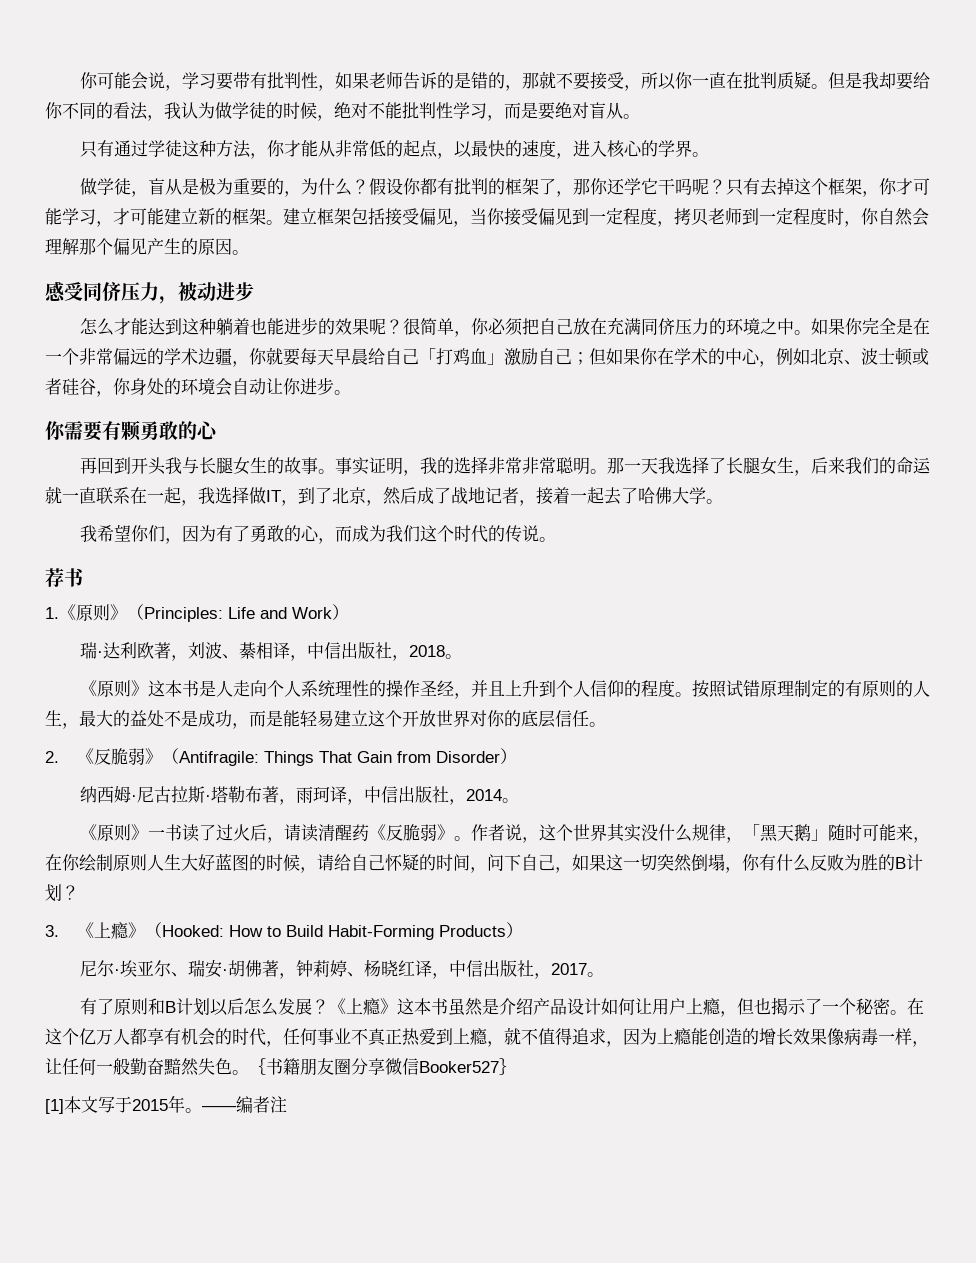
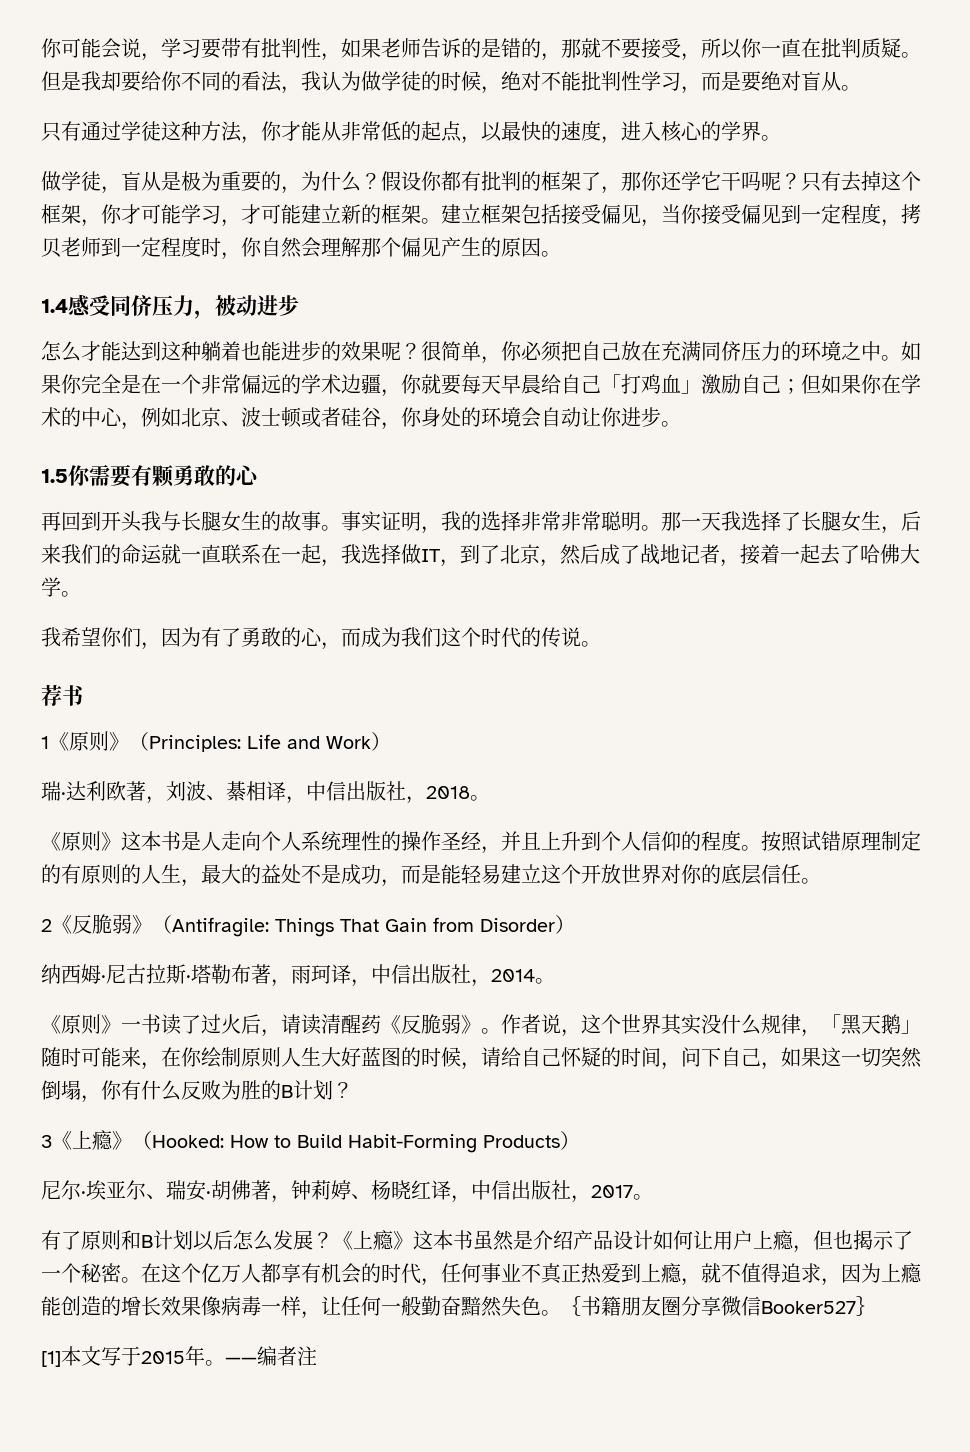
(249, 252) none -> [41,299,68,313] 1.4
(351, 392) none -> [41,469,68,483] 1.5
[45,607,59,619] 1. -> [41,736,49,749] 1
[45,751,59,763] 2. -> [41,919,52,932] 2
[45,925,59,937] 3. -> [41,1135,52,1148] 3

